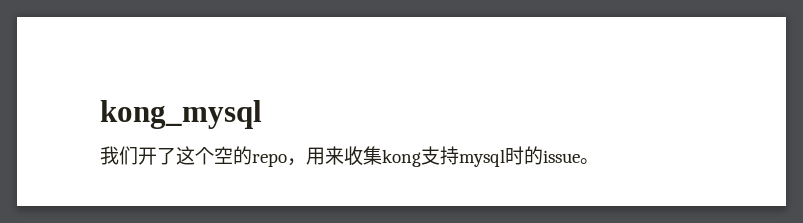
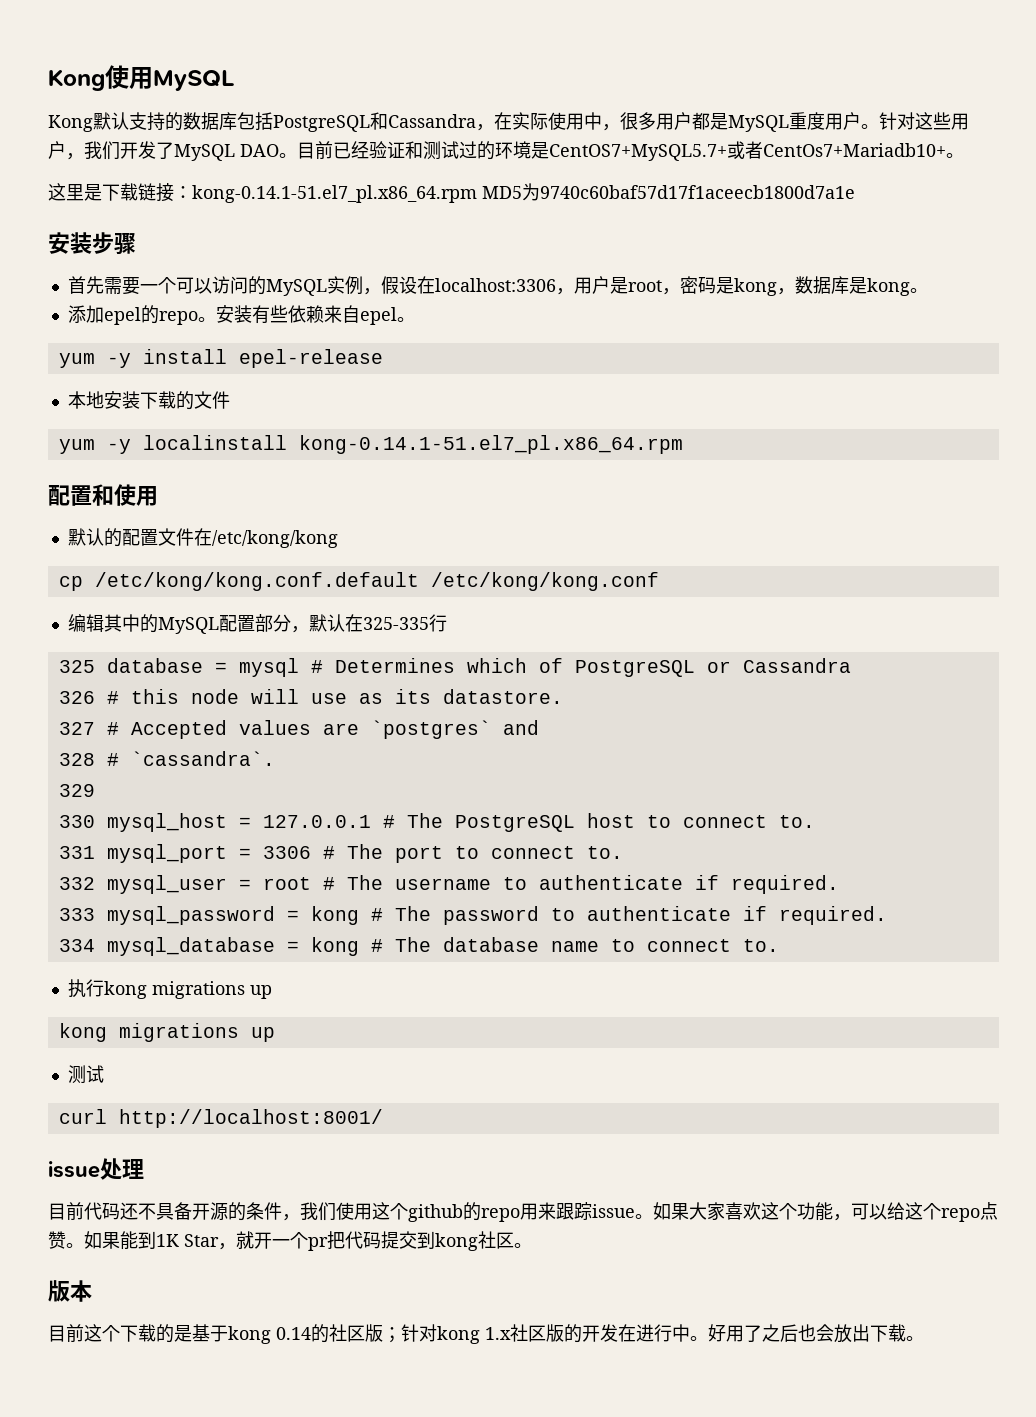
[100,100,262,129] [100,146,580,167] kong_mysql // 我们开了这个空的repo，用来收集kong支持mysql时的issue -> [48,65,234,91] [48,112,969,132] [48,141,964,161] [48,183,855,203] [48,232,136,255] [67,276,928,296] [67,305,415,325] [58,349,383,368] [67,391,230,410] [58,435,683,454] [48,484,158,506] [67,528,338,548] [58,572,659,591] [67,614,447,634] [58,658,851,677] [58,689,563,704] [58,720,539,739] [58,751,275,766] [58,784,95,797] [58,813,815,832] [58,844,623,863] [58,875,839,894] [58,906,887,925] [58,937,779,956] [67,979,272,999] [58,1023,275,1042] [67,1065,104,1084] [58,1109,383,1128] [48,1158,144,1180] [48,1202,998,1222] [48,1231,532,1251] [48,1280,92,1302] [48,1324,906,1344] Kong使用MySQL // Kong默认支持的数据库包括PostgreSQL和Cassandra，在实际使用中，很多用户都是MySQL重度用户。针对这些用户，我们开发了MySQL DAO。目前已经验证和测试过的环境是CentOS7+MySQL5.7+或者CentOs7+Mariadb10+。 // 这里是下载链接：kong-0.14.1-51.el7_pl.x86_64.rpm MD5为9740c60baf57d17f1aceecb1800d7a1e // 安装步骤 // 首先需要一个可以访问的MySQL实例，假设在localhost:3306，用户是root，密码是kong，数据库是kong。 // 添加epel的repo。安装有些依赖来自epel。 // yum -y install epel-release // 本地安装下载的文件 // yum -y localinstall kong-0.14.1-51.el7_pl.x86_64.rpm // 配置和使用 // 默认的配置文件在/etc/kong/kong // cp /etc/kong/kong.conf.default /etc/kong/kong.conf // 编辑其中的MySQL配置部分，默认在325-335行 // 325 database = mysql # Determines which of PostgreSQL or Cassandra // 326 # this node will use as its datastore. // 327 # Accepted values are `postgres` and // 328 # `cassandra`. // 329 // 330 mysql_host = 127.0.0.1 # The PostgreSQL host to connect to. // 331 mysql_port = 3306 # The port to connect to. // 332 mysql_user = root # The username to authenticate if required. // 333 mysql_password = kong # The password to authenticate if required. // 334 mysql_database = kong # The database name to connect to. // 执行kong migrations up // kong migrations up // 测试 // curl http://localhost:8001/ // issue处理 // 目前代码还不具备开源的条件，我们使用这个github的repo用来跟踪issue。如果大家喜欢这个功能，可以给这个repo点赞。如果能到1K Star，就开一个pr把代码提交到kong社区。 // 版本 // 目前这个下载的是基于kong 0.14的社区版；针对kong 1.x社区版的开发在进行中。好用了之后也会放出下载

